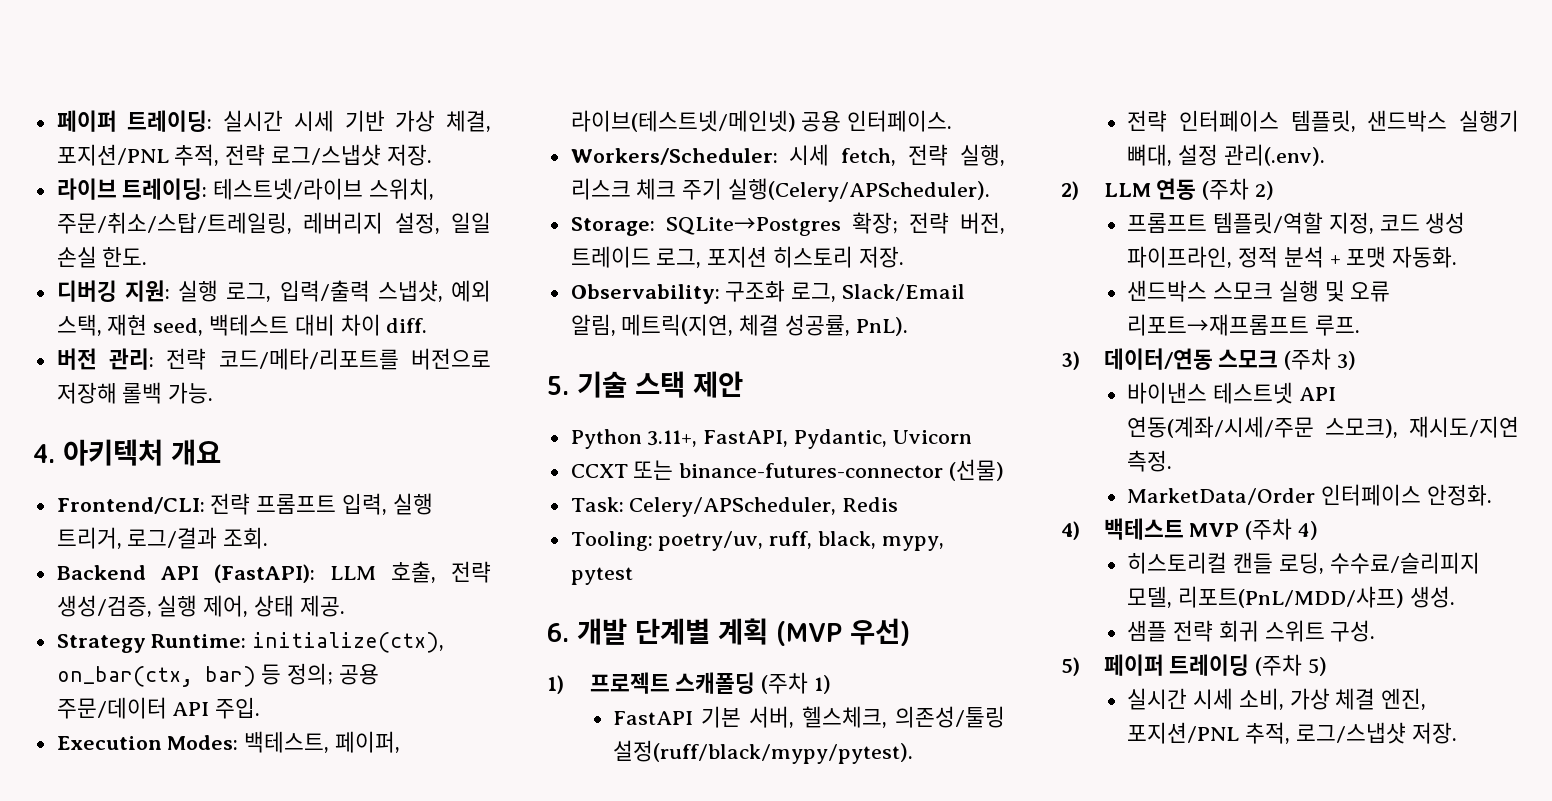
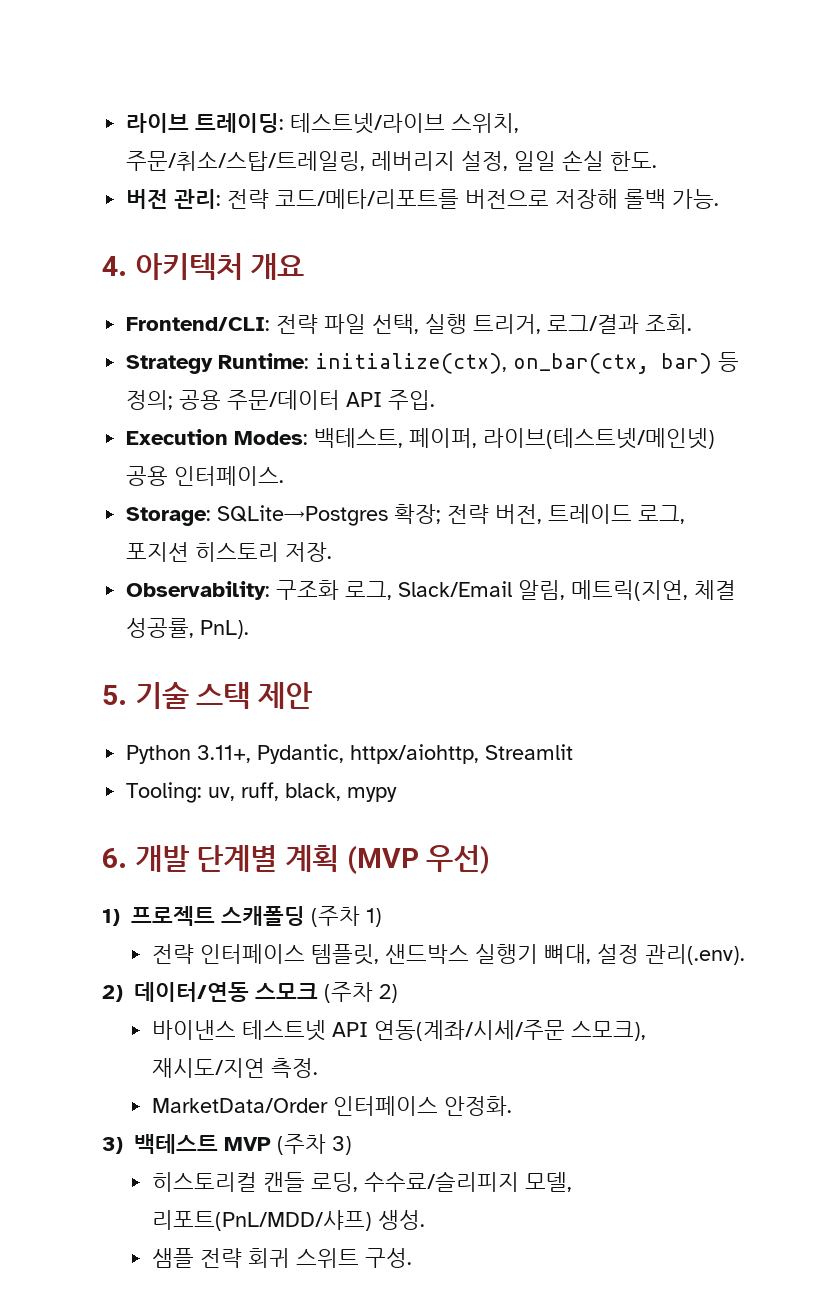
[56,110,492,132] [56,144,432,166] 페이퍼 트레이딩: 실시간 시세 기반 가상 체결, 포지션/PNL 추적, 전략 로그/스냅샷 저장. // -> (126, 123) none
[56,280,491,302] [56,314,428,336] // 디버깅 지원: 실행 로그, 입력/출력 스냅샷, 예외 스택, 재현 seed, 백테스트 대비 차이 diff. -> (658, 161) none
[256,493,388,515] 프롬프트 입력, -> [324,314,420,334] 파일 선택,
[56,561,491,583] [56,595,345,617] // Backend API (FastAPI): LLM 호출, 전략 생성/검증, 실행 제어, 상태 제공. -> (693, 324) none
[570,144,1005,166] [570,178,991,202] // Workers/Scheduler: 시세 fetch, 전략 실행, 리스크 체크 주기 실행(Celery/APScheduler). -> (285, 476) none
[703,429,972,449] [570,459,1005,481] [570,497,899,517] FastAPI, Pydantic, Uvicorn // CCXT 또는 binance-futures-connector (선물) // Task: Celery/APScheduler, Redis -> [257,744,574,764] Pydantic, httpx/aiohttp, Streamlit
[658,531,764,551] poetry/uv, -> [208,787,236,801] uv,
[881,536,944,551] [570,567,633,585] mypy, pytest -> [347,787,398,802] mypy
[613,706,1005,728] [613,740,914,764] // FastAPI 기본 서버, 헬스체크, 의존성/툴링 설정(ruff/black/mypy/pytest). -> (382, 917) none
[1103,178,1275,200] [1127,212,1466,234] [1127,246,1458,268] [1127,280,1391,302] [1127,314,1361,336] [1061,351,1080,370] LLM 연동 (주차 2) // 프롬프트 템플릿/역할 지정, 코드 생성 파이프라인, 정적 분석 + 포맷 자동화. // 샌드박스 스모크 실행 및 오류 리포트→재프롬프트 루프. // 3) -> (123, 993) none
[1337,351,1357,370] 3) -> [379,984,398,1003] 2)
[1061,521,1080,540] 4) -> [102,1137,123,1154] 3)
[1298,521,1319,540] 4) -> [332,1136,352,1155] 3)
[1061,654,1328,676] [1127,688,1427,710] [1127,722,1457,744] // 5) 페이퍼 트레이딩 (주차 5) // 실시간 시세 소비, 가상 체결 엔진, 포지션/PNL 추적, 로그/스냅샷 저장. -> (412, 1258) none

